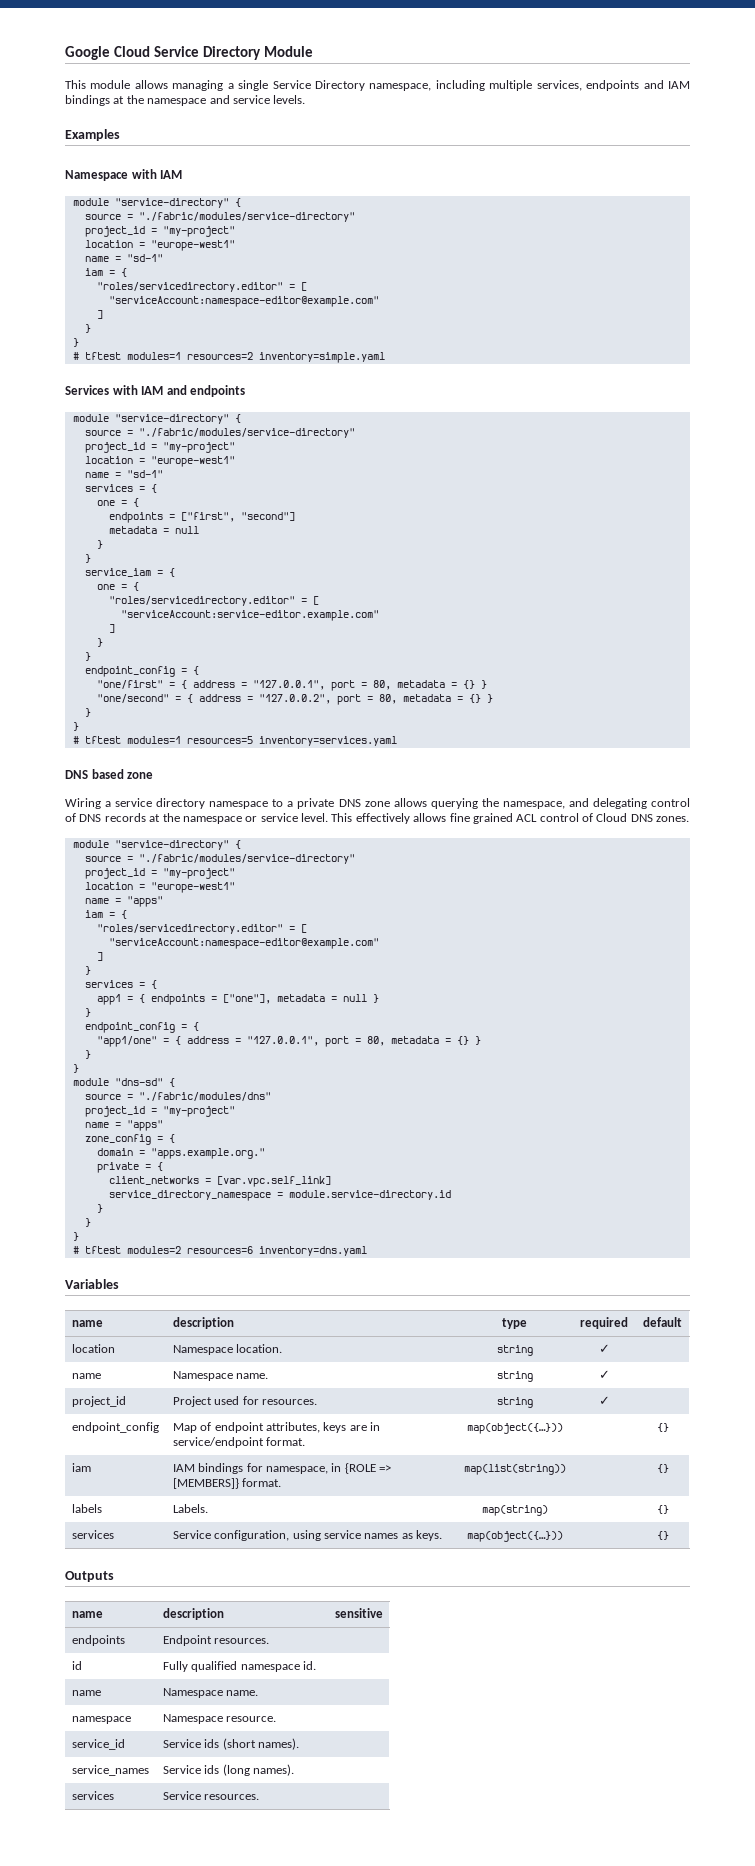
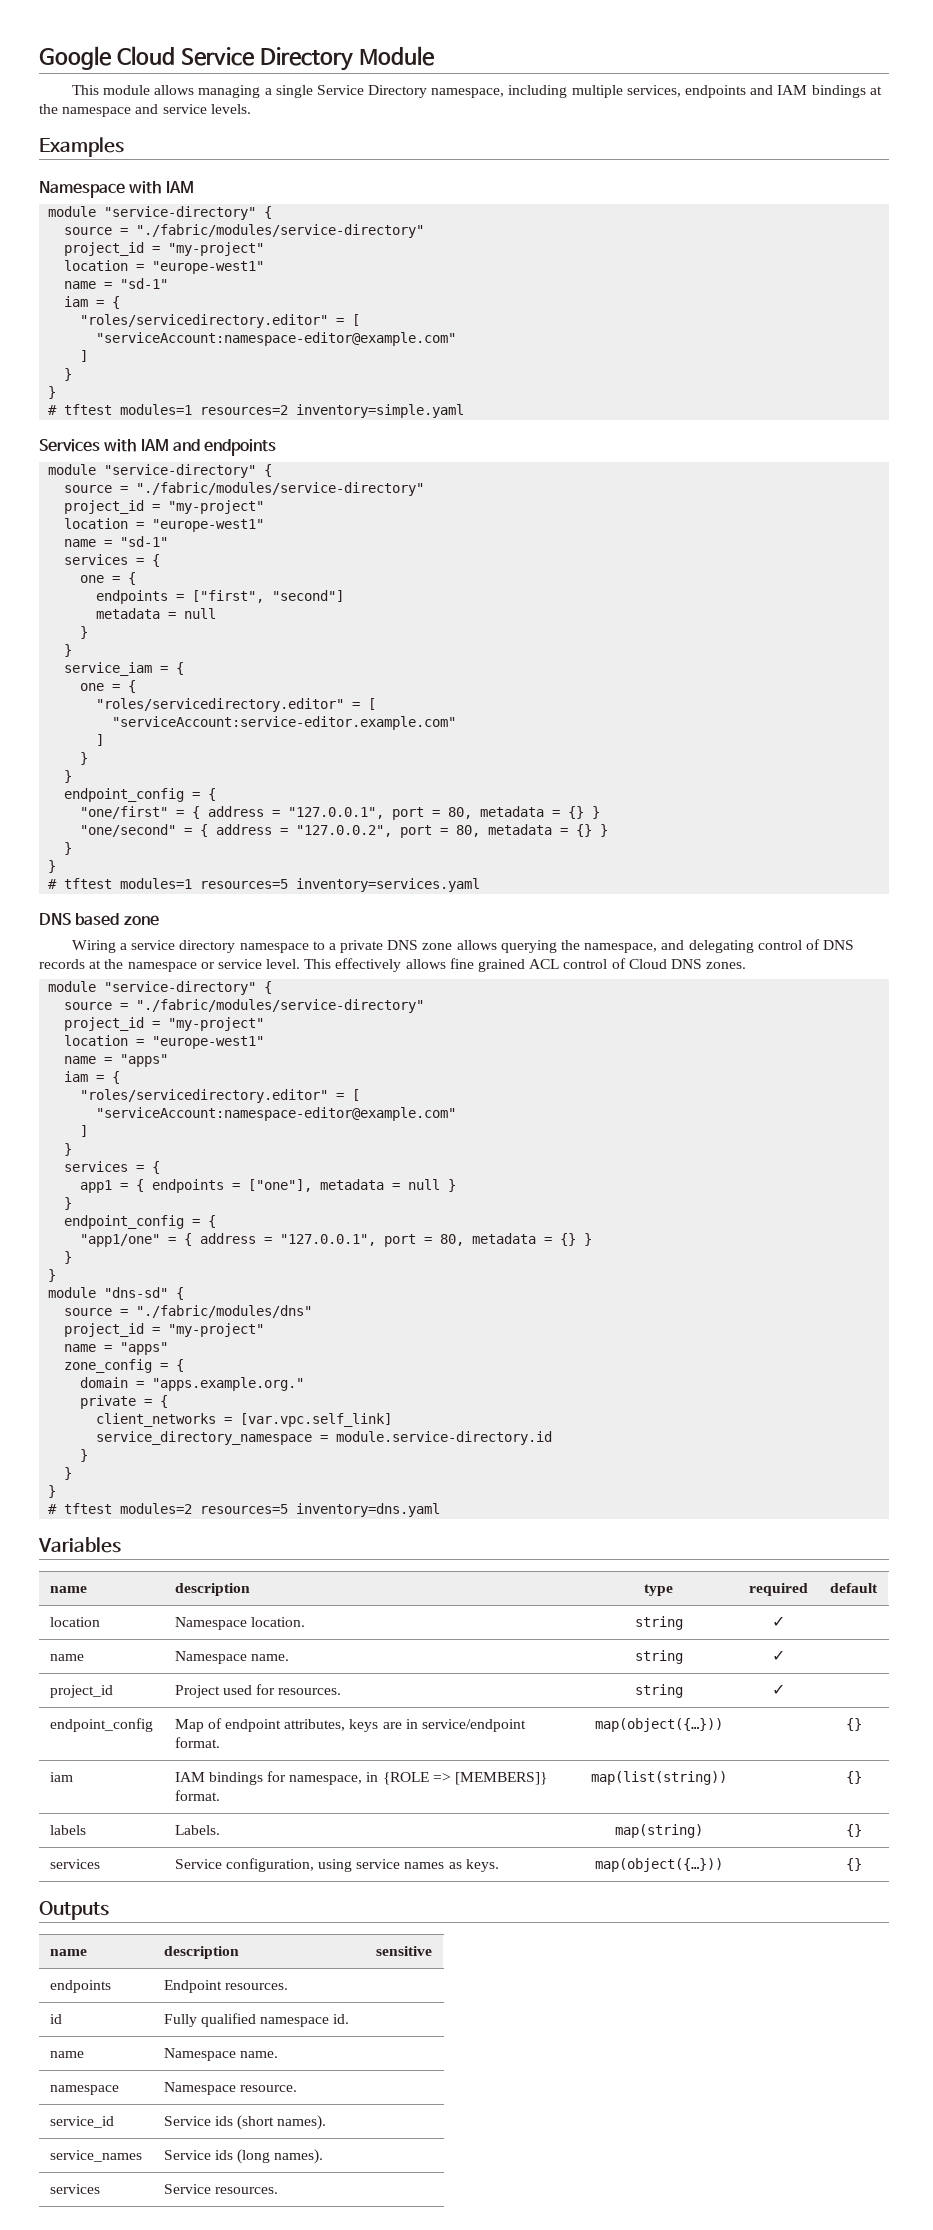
[186,1246,253,1254] resources=6 -> [200,1504,289,1514] resources=5

